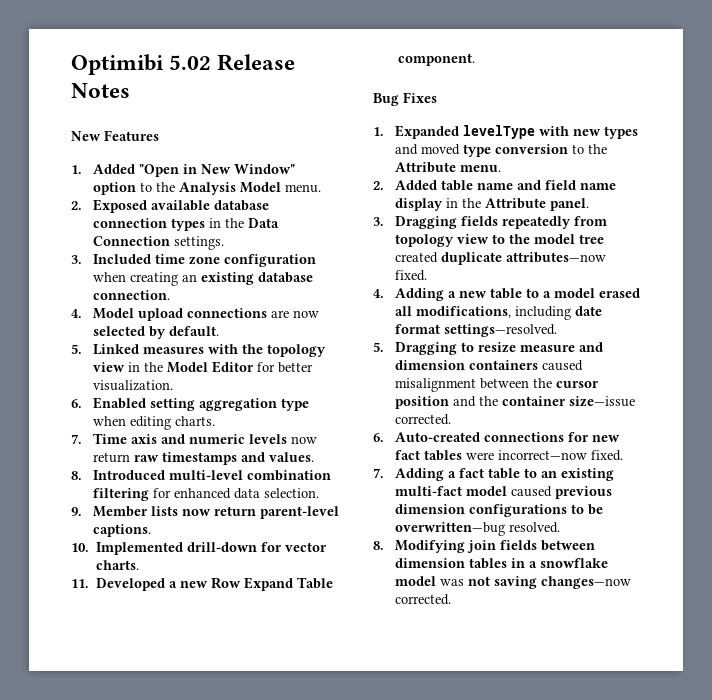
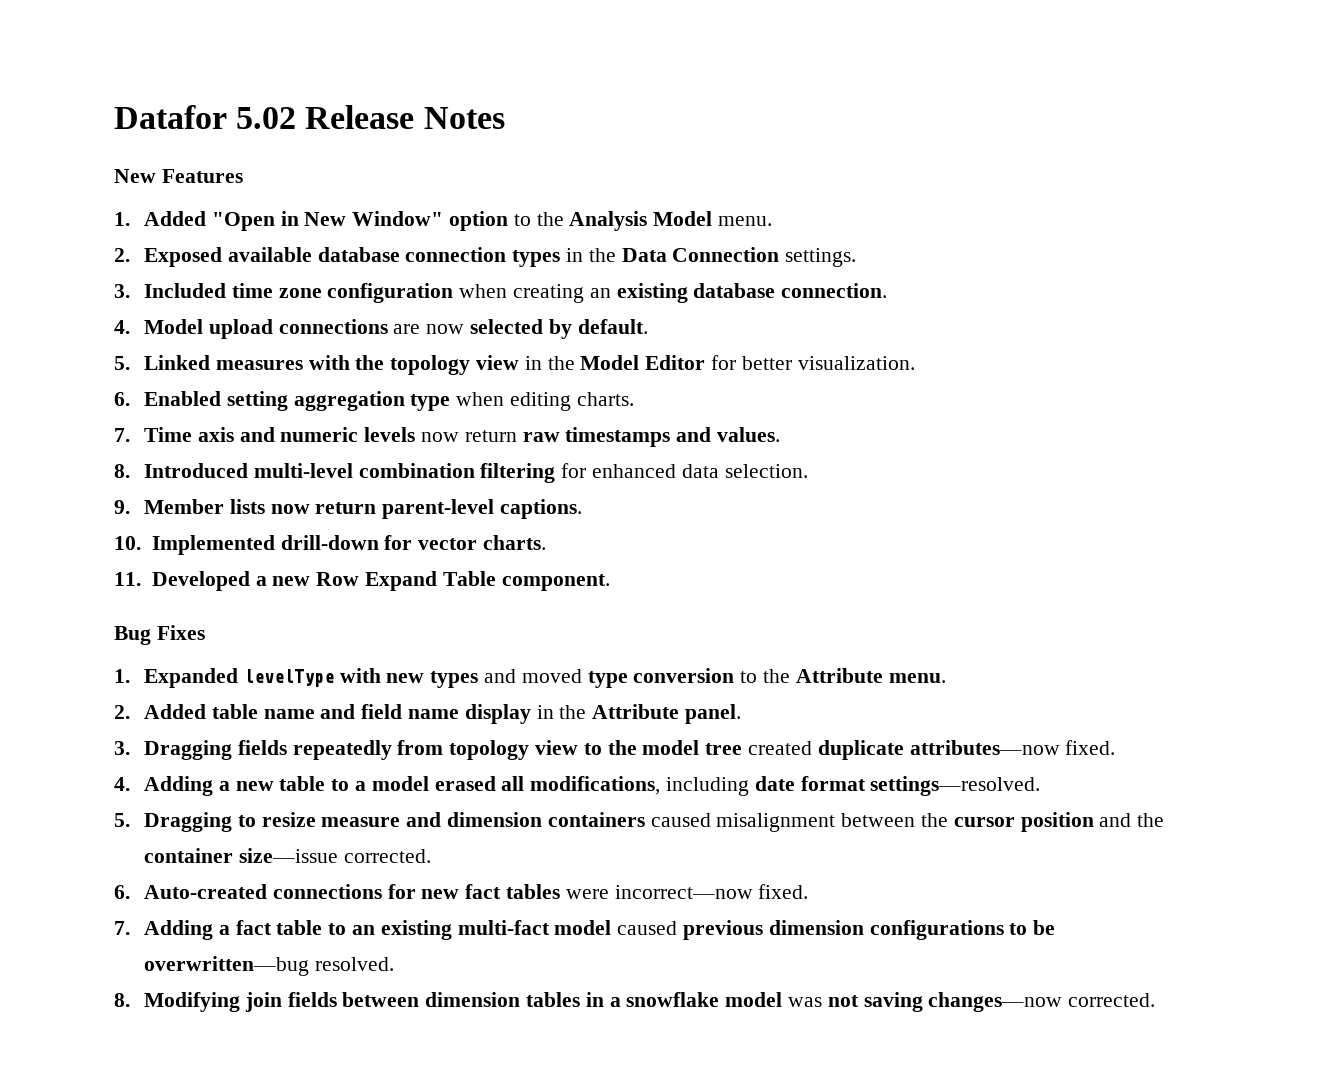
[71,54,164,75] Optimibi -> [114,105,227,129] Datafor

